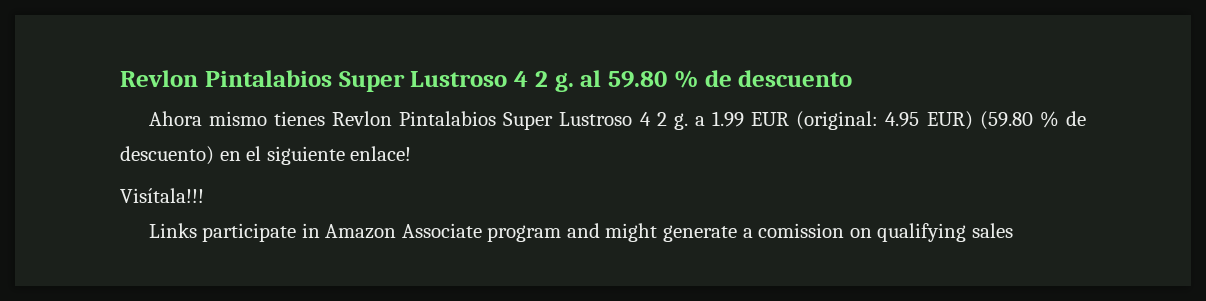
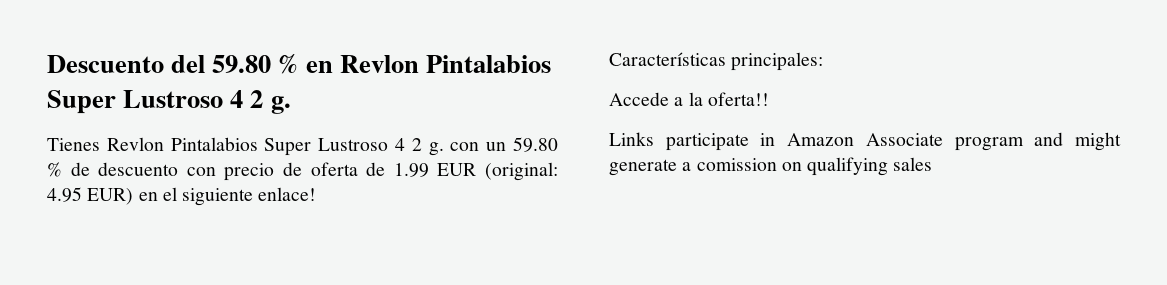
[120,70,853,92] [148,111,705,130] Revlon Pintalabios Super Lustroso 4 2 g. al 59.80 % de descuento // Ahora mismo tienes Revlon Pintalabios Super Lustroso 4 2 g. a -> [47,54,551,74] [47,90,291,114] [47,137,559,156] [47,162,386,181] Descuento del 59.80 % en Revlon Pintalabios Super Lustroso 4 2 g. // Tienes Revlon Pintalabios Super Lustroso 4 2 g. con un 59.80 % de descuento con precio de oferta de
[979,111,1087,130] [120,146,214,165] (59.80 % de descuento) -> (134, 196) none
[120,188,204,203] Visítala!!! -> [609,52,824,71] [609,92,769,106] Características principales: // Accede a la oferta!!

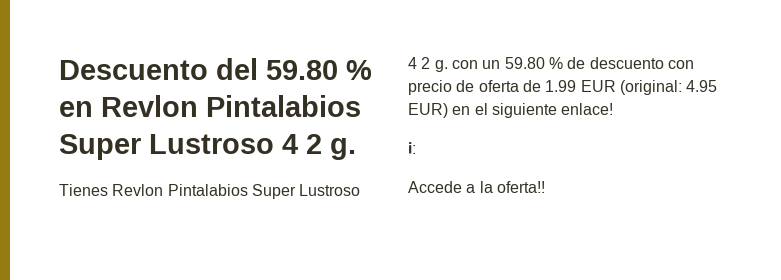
[609,52,824,71] Características principales: -> [408,142,416,154] ℹ:
[609,132,1121,151] [609,157,933,176] // Links participate in Amazon Associate program and might generate a comission on qualifying sales -> (545, 187) none

